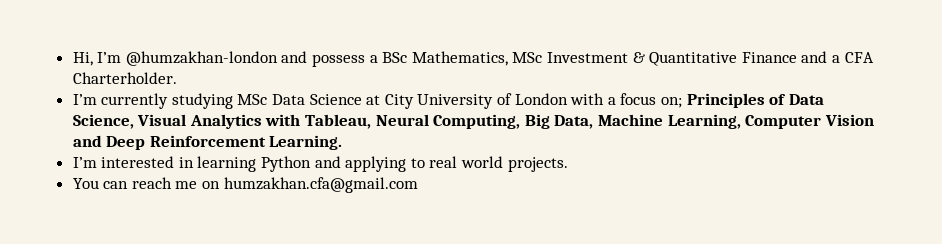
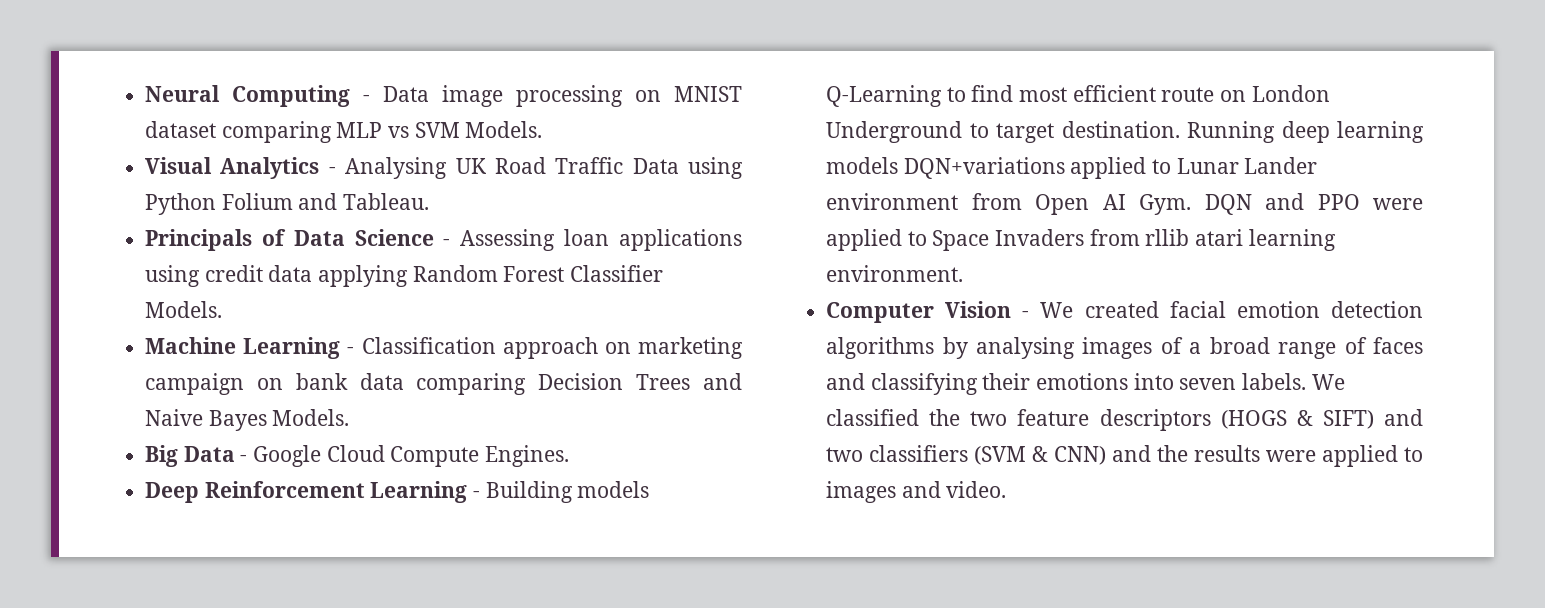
[72,51,874,67] [72,72,177,84] [72,93,824,109] [72,114,874,129] [72,135,343,150] [72,156,568,172] [72,177,418,193] Hi, I’m @humzakhan-london and possess a BSc Mathematics, MSc Investment & Quantitative Finance and a CFA Charterholder. // I’m currently studying MSc Data Science at City University of London with a focus on; Principles of Data Science, Visual Analytics with Tableau, Neural Computing, Big Data, Machine Learning, Computer Vision and Deep Reinforcement Learning. // I’m interested in learning Python and applying to real world projects. // You can reach me on humzakhan.cfa@gmail.com -> [145,85,742,107] [145,121,543,143] [145,157,743,179] [145,193,430,215] [145,229,743,251] [145,265,664,287] [145,301,223,318] [145,337,743,359] [145,373,742,395] [145,409,350,431] [145,445,570,467] [145,481,650,503] [826,85,1330,107] [826,121,1424,143] [826,157,1318,179] [826,193,1423,215] [826,229,1336,251] [826,265,964,282] [826,301,1423,323] [826,337,1423,359] [826,373,1345,395] [826,409,1423,431] [826,445,1423,467] [826,481,1007,503] Neural Computing - Data image processing on MNIST dataset comparing MLP vs SVM Models. // Visual Analytics - Analysing UK Road Traffic Data using Python Folium and Tableau. // Principals of Data Science - Assessing loan applications using credit data applying Random Forest Classifier Models. // Machine Learning - Classification approach on marketing campaign on bank data comparing Decision Trees and Naive Bayes Models. // Big Data - Google Cloud Compute Engines. // Deep Reinforcement Learning - Building models Q-Learning to find most efficient route on London Underground to target destination. Running deep learning models DQN+variations applied to Lunar Lander environment from Open AI Gym. DQN and PPO were applied to Space Invaders from rllib atari learning environment. // Computer Vision - We created facial emotion detection algorithms by analysing images of a broad range of faces and classifying their emotions into seven labels. We classified the two feature descriptors (HOGS & SIFT) and two classifiers (SVM & CNN) and the results were applied to images and video.

